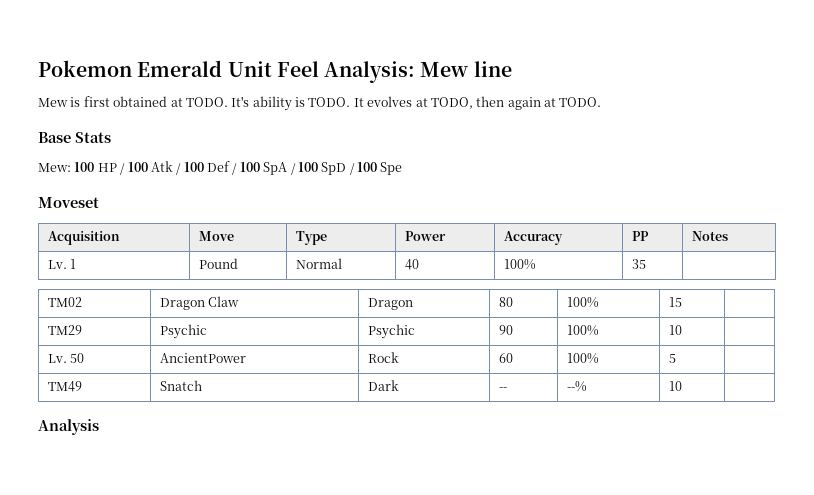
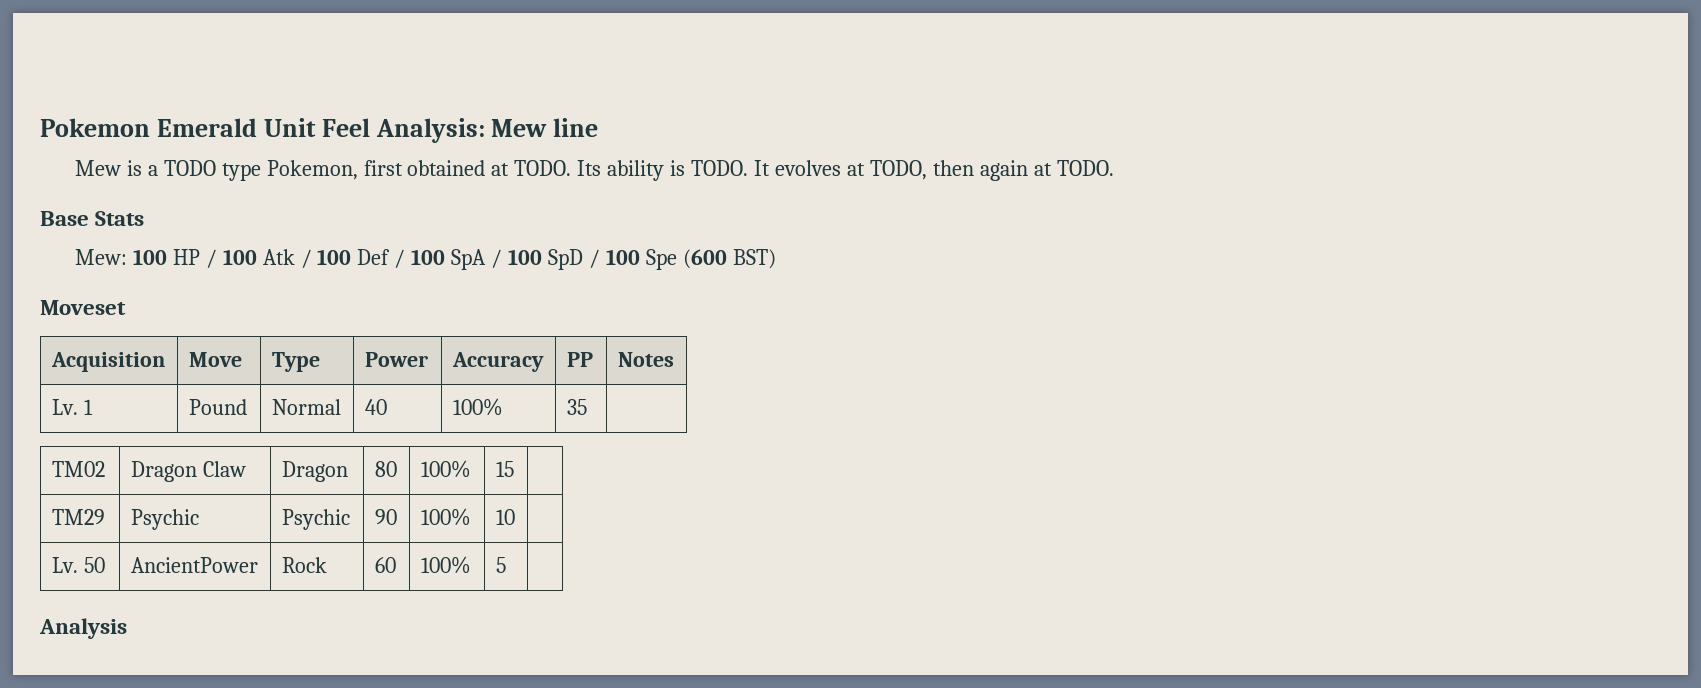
(81, 102) none -> [147,160,358,181] a TODO type Pokemon,
[231,96,250,107] It's -> [577,160,602,176] Its
(403, 168) none -> [682,249,776,269] (600 BST)
[47,381,82,392] [159,380,202,391] [367,380,399,391] [498,387,507,391] [566,381,587,392] [668,381,682,391] // TM49 | Snatch | Dark | -- | --% | 10 | -> (506, 565) none

